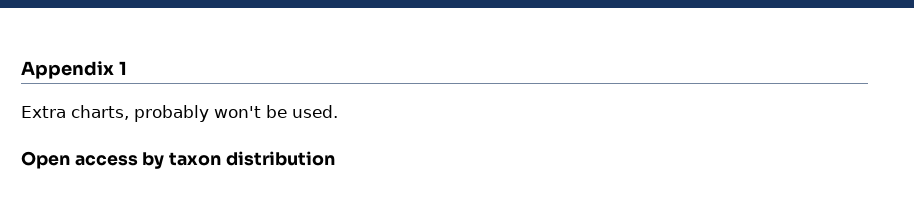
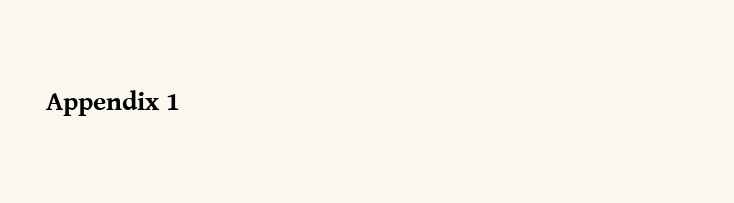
[21,105,338,122] [21,151,335,169] // Extra charts, probably won't be used. // Open access by taxon distribution -> (181, 102) none

